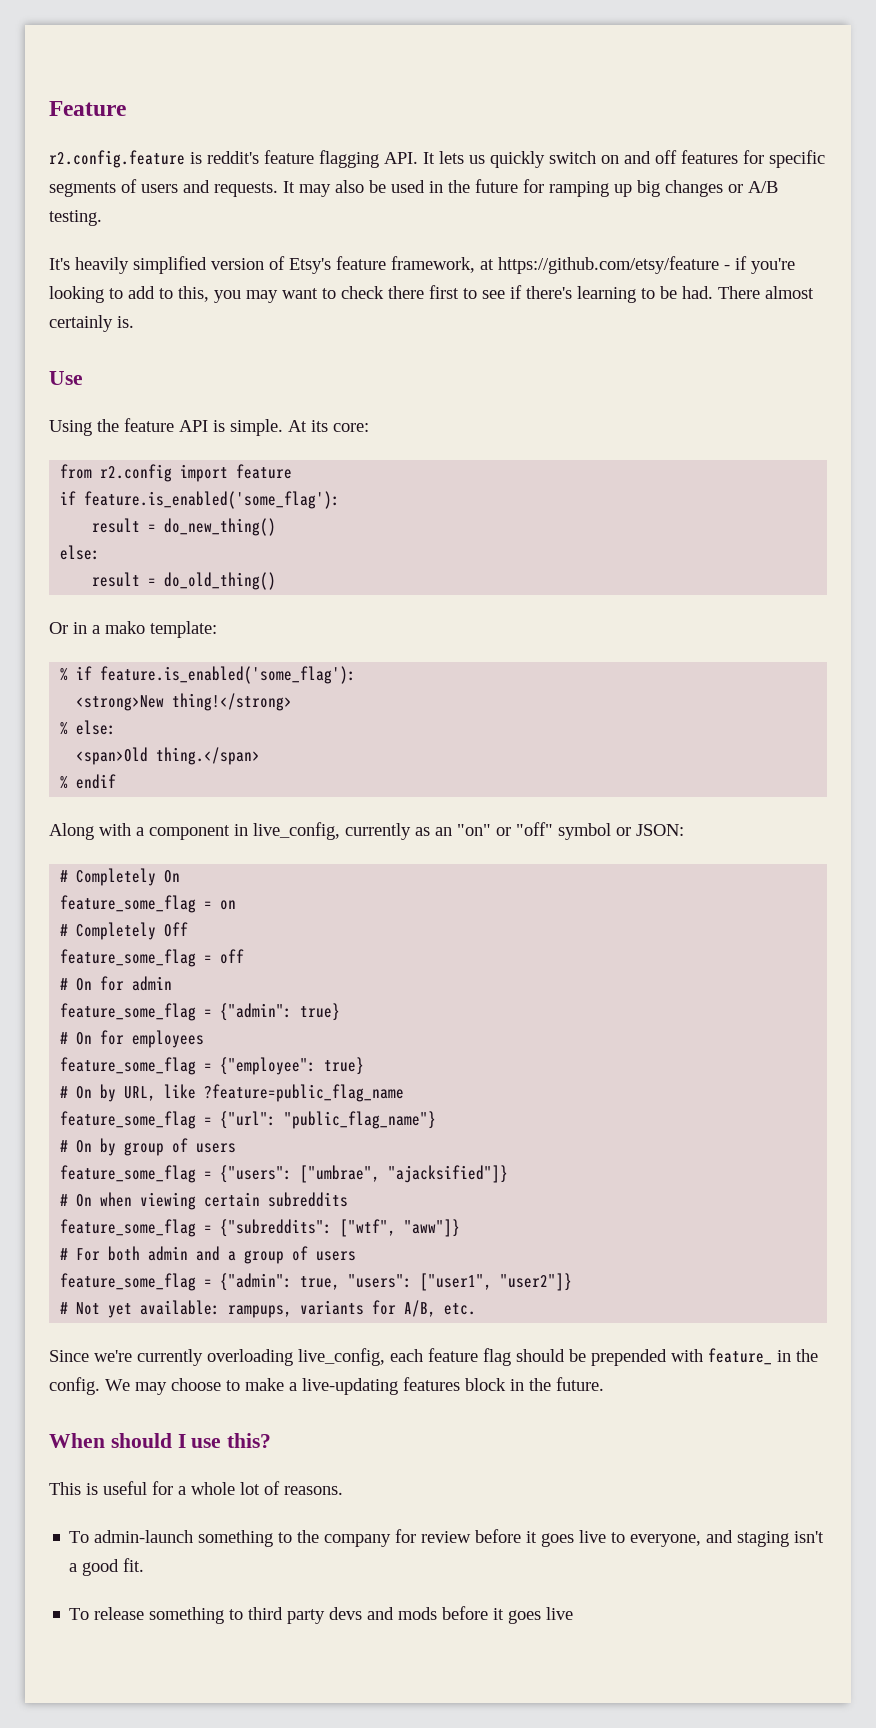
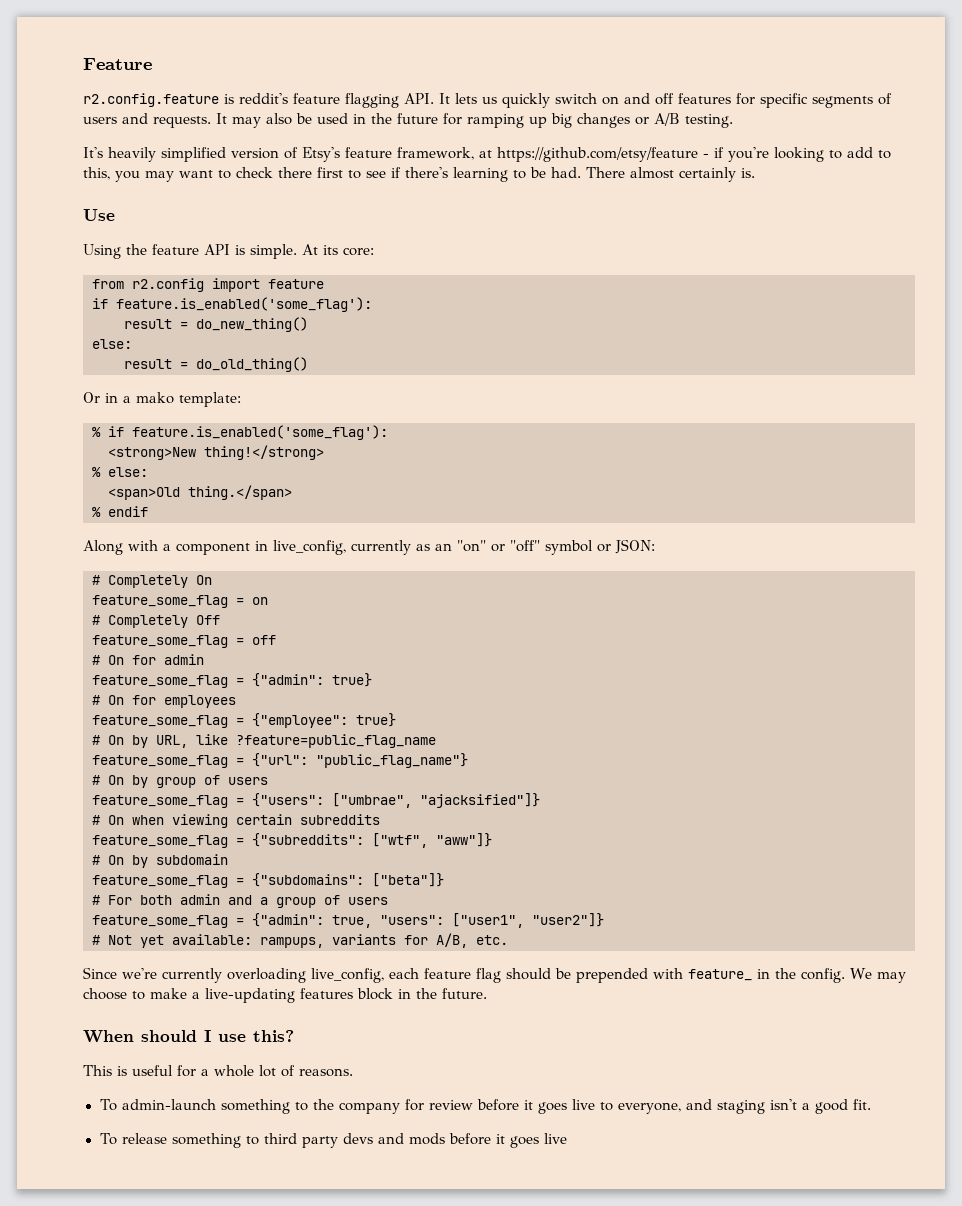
(461, 1228) none -> [92,854,228,868] [92,873,444,888] // # On by subdomain // feature_some_flag = {"subdomains": ["beta"]}

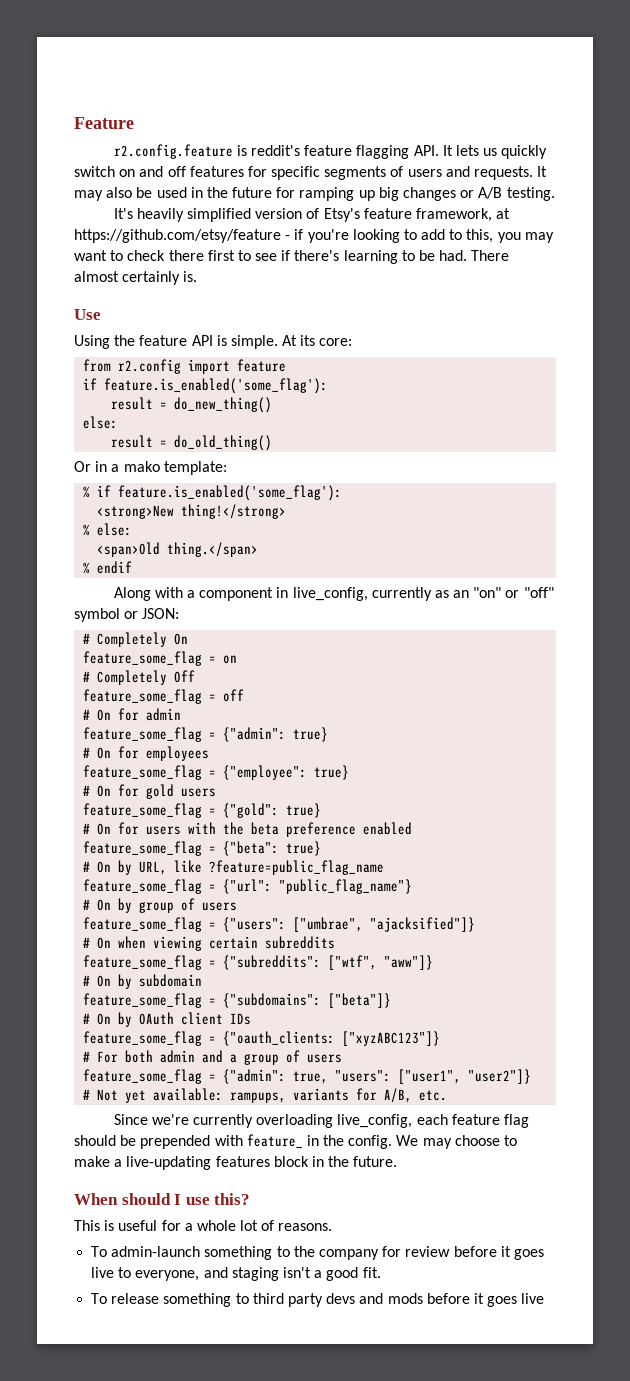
(396, 720) none -> [83,784,217,799] [83,803,322,818] [83,822,413,837] [83,841,322,856] // # On for gold users // feature_some_flag = {"gold": true} // # On for users with the beta preference enabled // feature_some_flag = {"beta": true}
(444, 880) none -> [83,1012,252,1027] [83,1031,441,1046] // # On by OAuth client IDs // feature_some_flag = {"oauth_clients: ["xyzABC123"]}

